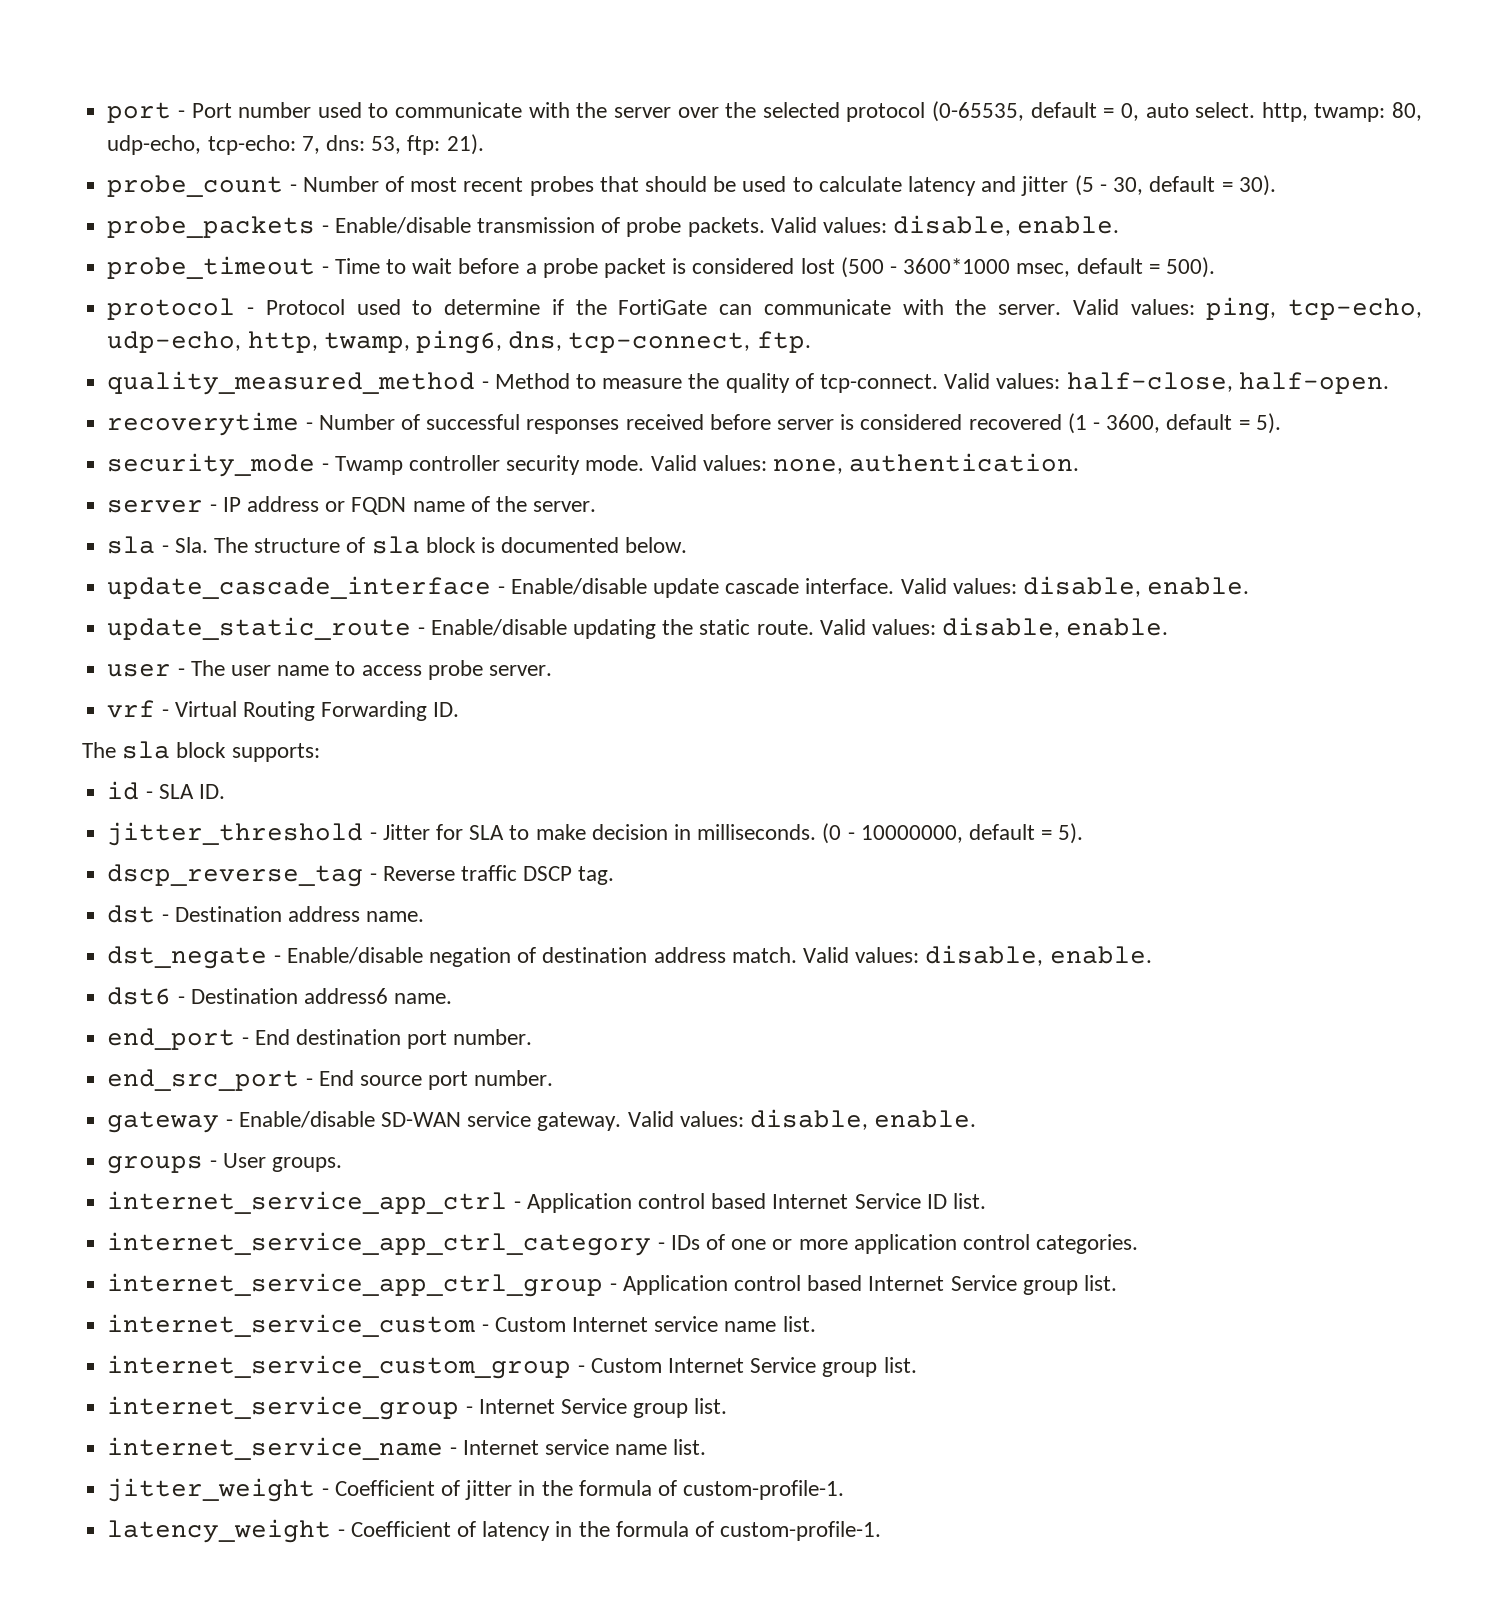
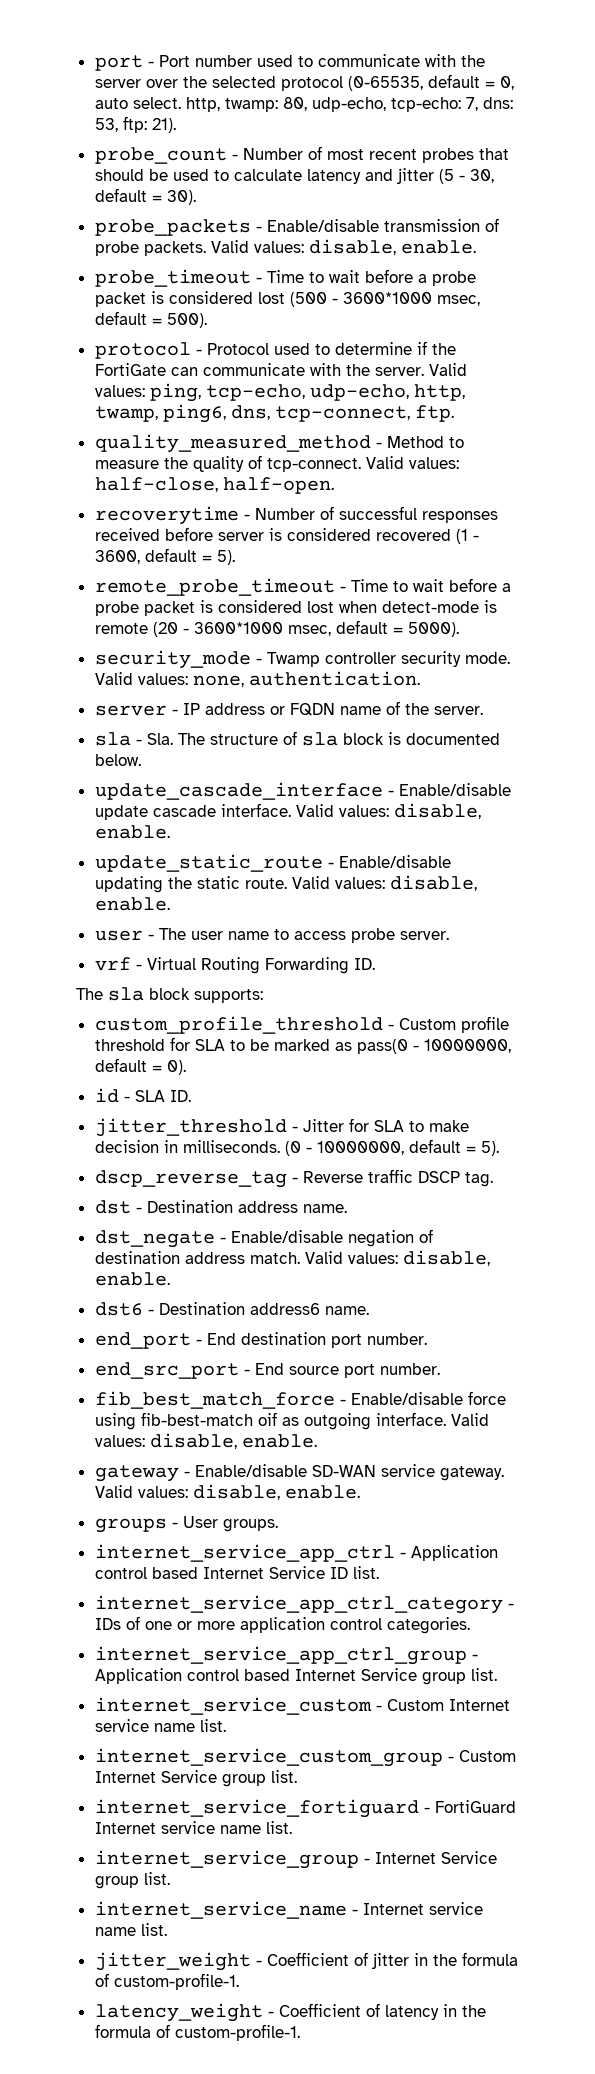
(1281, 423) none -> [94,578,511,596] [94,600,497,616] [94,620,459,637] // remote_probe_timeout - Time to wait before a probe packet is considered lost when detect-mode is remote (20 - 3600*1000 msec, default = 5000).
(320, 752) none -> [94,1016,509,1034] [94,1037,511,1054] [94,1058,186,1075] // custom_profile_threshold - Custom profile threshold for SLA to be marked as pass(0 - 10000000, default = 0).
(554, 1078) none -> [94,1391,506,1409] [94,1412,489,1430] [94,1433,317,1449] // fib_best_match_force - Enable/disable force using fib-best-match oif as outgoing interface. Valid values: disable, enable.
(917, 1365) none -> [94,1799,516,1818] [94,1821,292,1834] // internet_service_fortiguard - FortiGuard Internet service name list.

